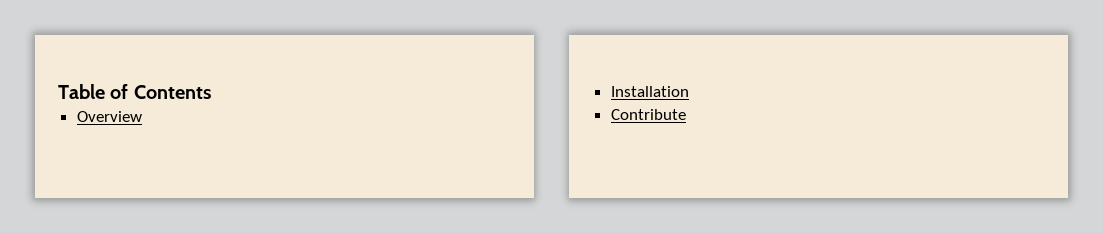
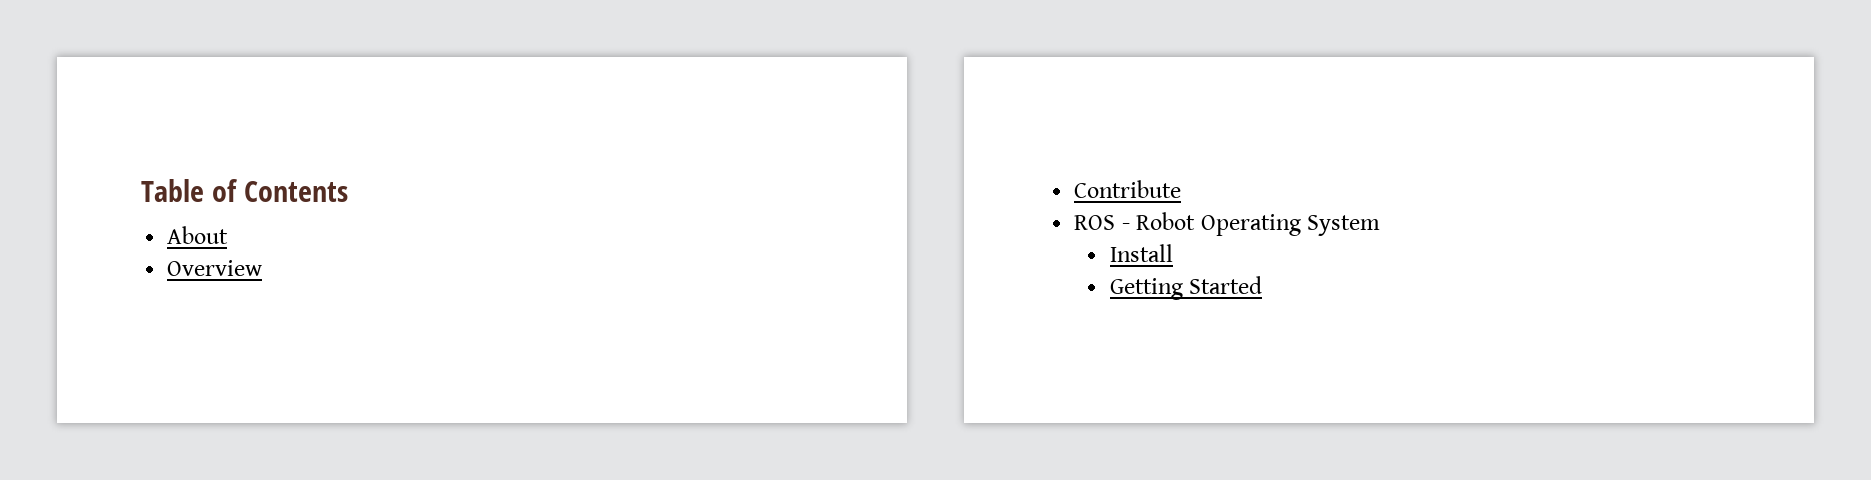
(211, 92) none -> [167,226,229,244] // About
[610,86,689,97] [610,109,686,120] Installation // Contribute -> [1074,180,1182,198] [1074,212,1381,236] [1109,244,1173,262] [1109,276,1263,300] Contribute // ROS - Robot Operating System // Install // Getting Started

